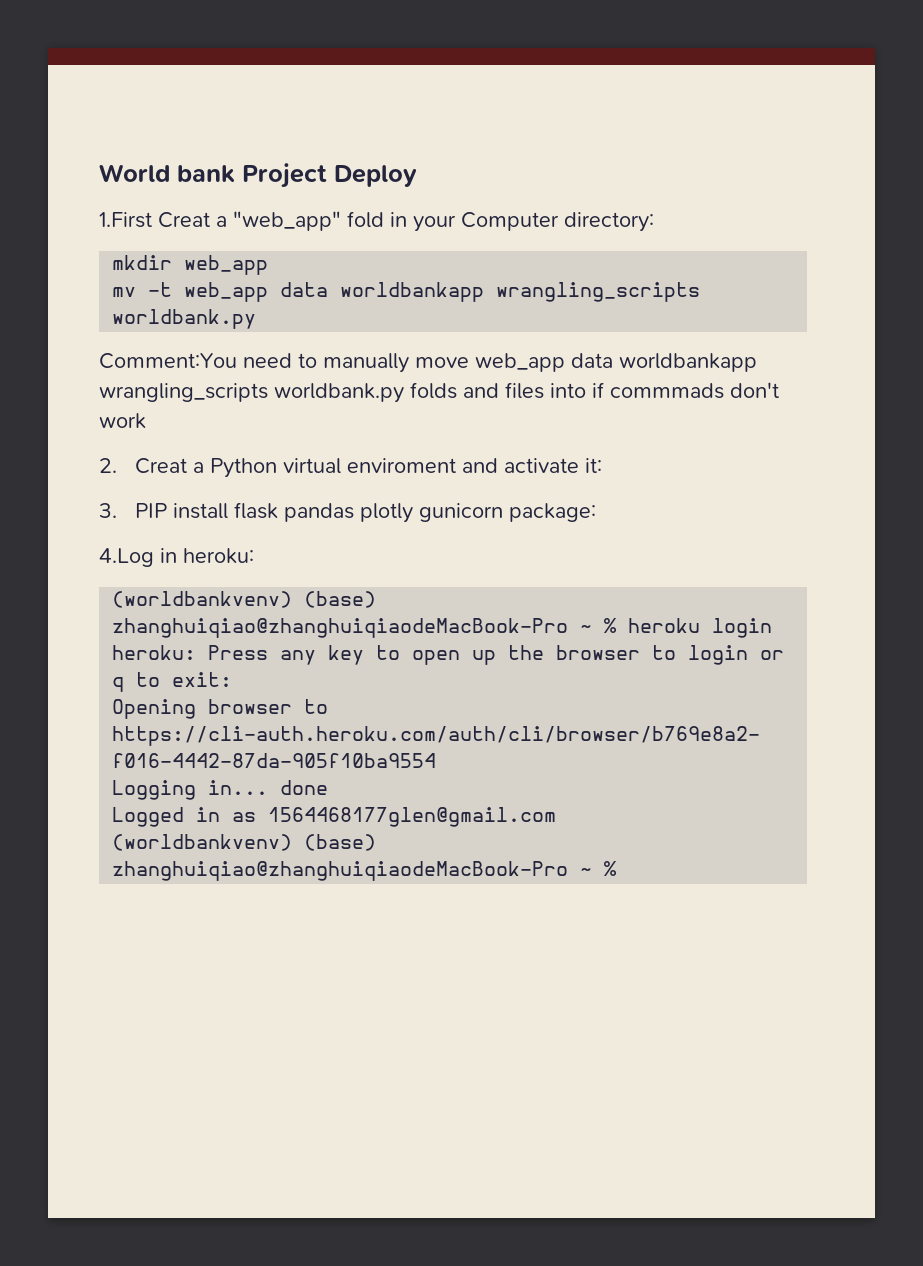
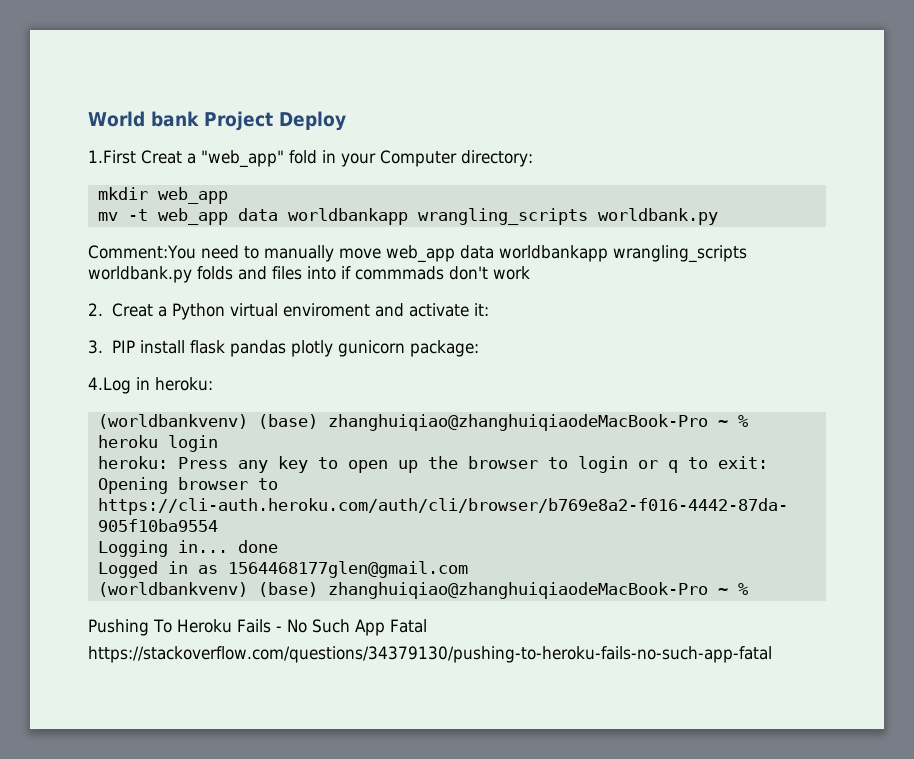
(618, 868) none -> [88,619,427,636] [88,646,772,663] // Pushing To Heroku Fails - No Such App Fatal // https://stackoverflow.com/questions/34379130/pushing-to-heroku-fails-no-such-app-fatal

